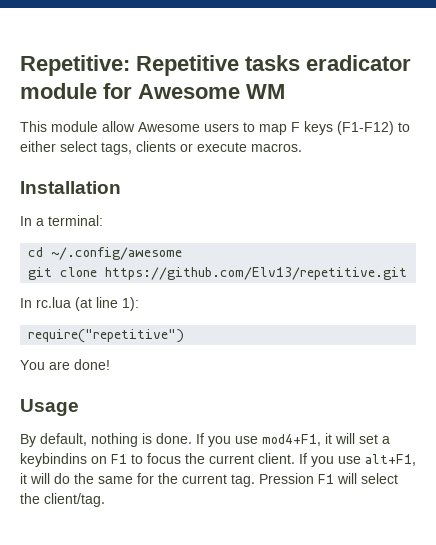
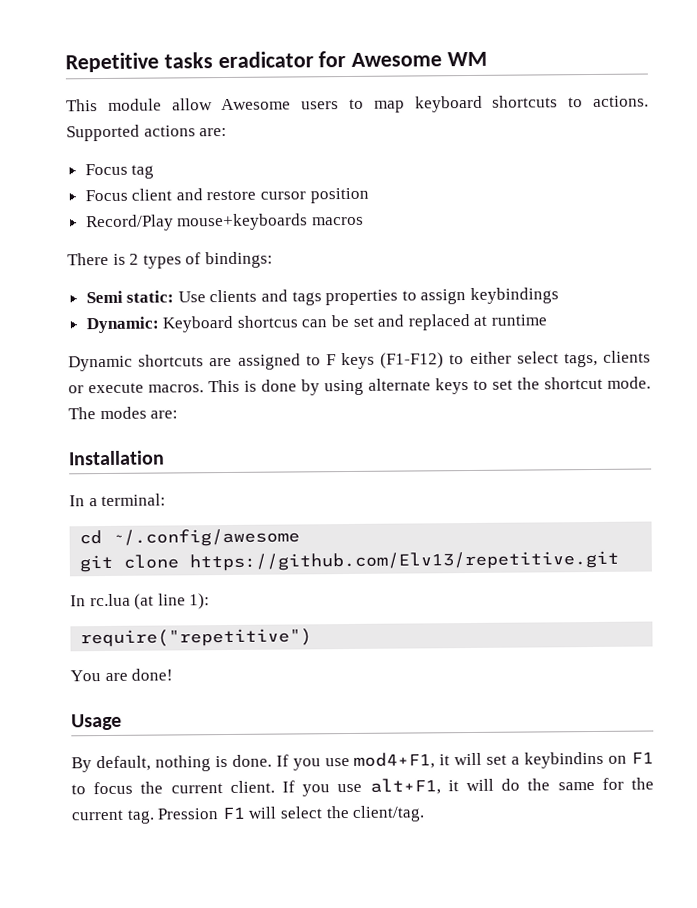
[20,55,130,76] Repetitive: -> (65, 62) none
[20,83,97,99] module -> (314, 60) none
(287, 129) none -> [414,95,649,113] [66,124,228,142] [84,163,155,179] [84,187,369,204] [85,213,364,232] [67,251,273,269] [85,287,560,306] [85,313,548,334] [68,353,321,372] keyboard shortcuts to actions. Supported actions are: // Focus tag // Focus client and restore cursor position // Record/Play mouse+keyboards macros // There is 2 types of bindings: // Semi static: Use clients and tags properties to assign keybindings // Dynamic: Keyboard shortcus can be set and replaced at runtime // Dynamic shortcuts are assigned to
(302, 147) none -> [208,376,651,396] [68,406,179,420] This is done by using alternate keys to set the shortcut mode. The modes are:

